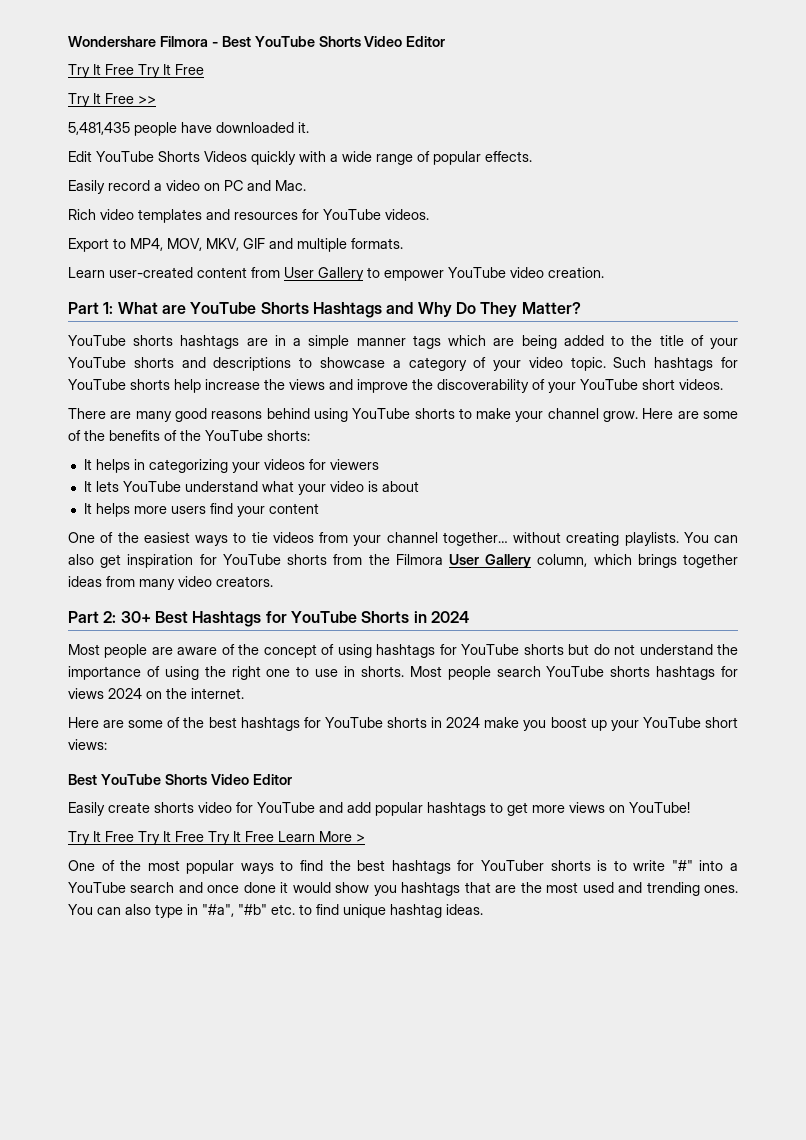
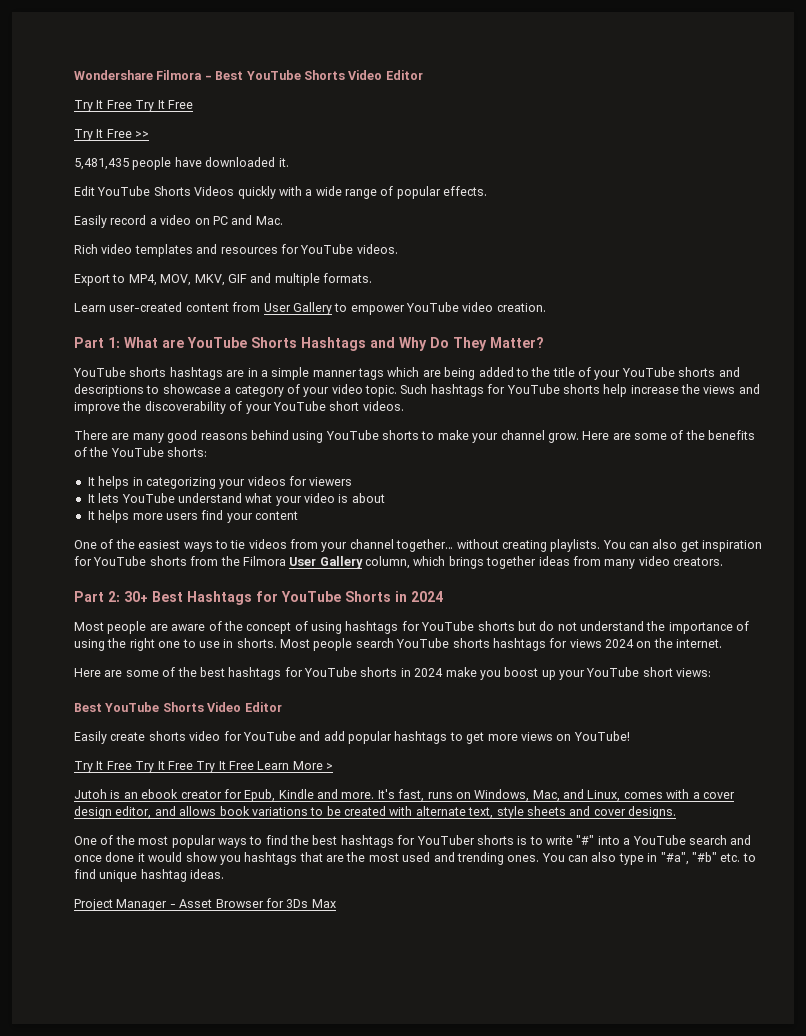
(365, 838) none -> [74,789,735,802] [74,806,676,819] // Jutoh is an ebook creator for Epub, Kindle and more. It's fast, runs on Windows, Mac, and Linux, comes with a cover design editor, and allows book variations to be created with alternate text, style sheets and cover designs.
(483, 909) none -> [74,898,336,911] // Project Manager - Asset Browser for 3Ds Max

